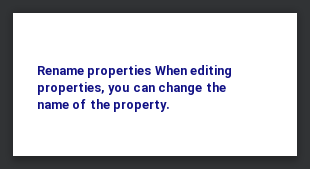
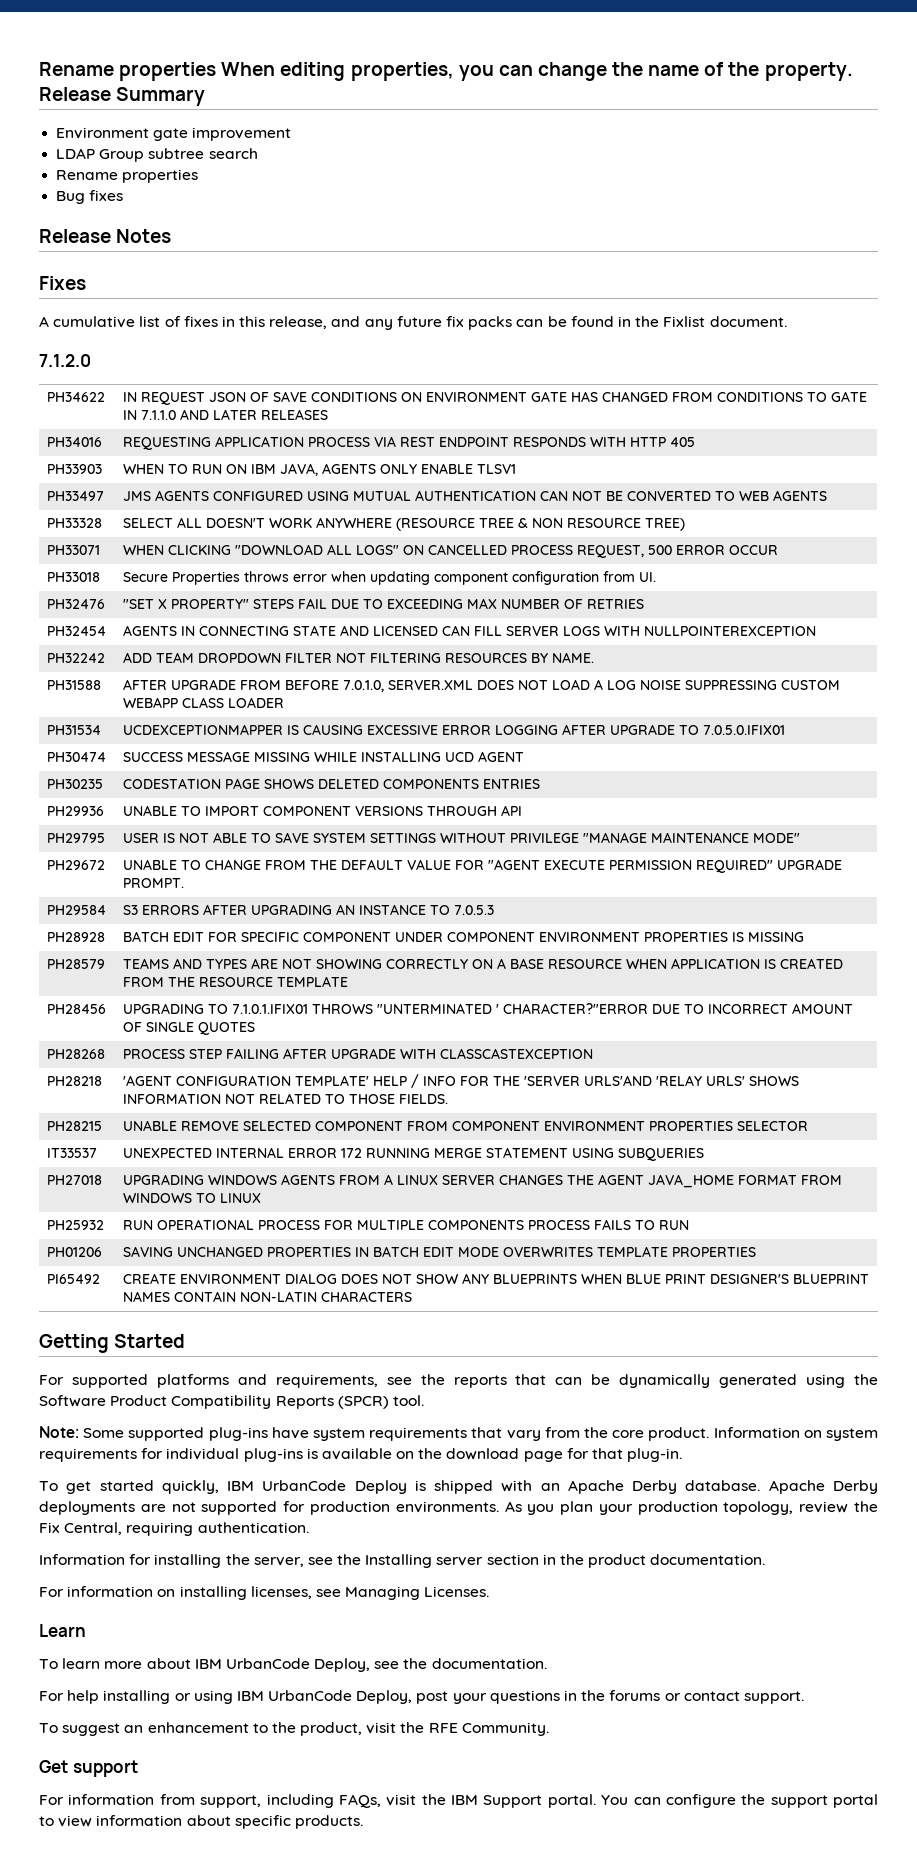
(171, 106) none -> [39,87,206,106] [56,127,292,141] [56,148,258,162] [56,169,199,183] [56,190,124,204] [39,229,172,243] [39,276,86,290] [39,316,787,330] [39,354,91,367] [47,392,106,402] [123,391,868,405] [123,409,329,420] [47,437,103,447] [123,436,696,450] [47,464,103,474] [123,463,517,476] [47,491,105,501] [123,490,828,501] [47,518,103,528] [123,517,686,531] [47,545,101,555] [123,544,779,558] [47,572,101,582] [123,571,657,585] [47,599,106,609] [123,598,645,609] [47,626,107,636] [123,625,817,636] [47,653,106,663] [123,652,595,663] [47,680,102,690] [123,679,841,692] [123,697,285,708] [47,725,102,735] [123,724,786,735] [47,752,107,762] [123,751,525,762] [47,779,104,789] [123,778,541,789] [47,806,105,816] [123,805,523,816] [47,833,106,843] [123,832,801,843] [47,860,106,870] [123,859,843,873] [123,878,185,888] [47,905,107,915] [123,904,495,915] [47,932,106,942] [123,931,805,942] [47,959,106,969] [123,958,844,969] [123,976,349,987] [47,1004,107,1014] [123,1003,854,1014] [123,1022,256,1035] [47,1049,106,1059] [123,1048,594,1059] [47,1076,103,1086] [123,1074,800,1088] [123,1093,449,1104] [47,1121,103,1131] [123,1120,809,1131] [47,1148,98,1158] [123,1147,705,1161] [47,1175,103,1185] [123,1174,843,1188] [123,1193,262,1203] [47,1220,105,1230] [123,1219,690,1230] [47,1247,103,1257] [123,1246,757,1257] [47,1274,101,1284] [123,1273,870,1284] [123,1291,413,1302] [39,1334,186,1353] [39,1374,879,1388] [39,1395,424,1409] [39,1426,879,1441] [39,1448,683,1462] [39,1480,878,1494] [39,1501,879,1515] [39,1522,309,1536] [39,1554,766,1568] [39,1586,490,1600] [39,1624,86,1637] [39,1658,547,1672] [39,1690,804,1704] [39,1722,549,1736] [39,1760,138,1777] [39,1794,878,1808] [39,1815,363,1829] Release Summary // Environment gate improvement // LDAP Group subtree search // Rename properties // Bug fixes // Release Notes // Fixes // A cumulative list of fixes in this release, and any future fix packs can be found in the Fixlist document. // 7.1.2.0 // PH34622 | IN REQUEST JSON OF SAVE CONDITIONS ON ENVIRONMENT GATE HAS CHANGED FROM CONDITIONS TO GATE IN 7.1.1.0 AND LATER RELEASES // PH34016 | REQUESTING APPLICATION PROCESS VIA REST ENDPOINT RESPONDS WITH HTTP 405 // PH33903 | WHEN TO RUN ON IBM JAVA, AGENTS ONLY ENABLE TLSV1 // PH33497 | JMS AGENTS CONFIGURED USING MUTUAL AUTHENTICATION CAN NOT BE CONVERTED TO WEB AGENTS // PH33328 | SELECT ALL DOESN'T WORK ANYWHERE (RESOURCE TREE & NON RESOURCE TREE) // PH33071 | WHEN CLICKING "DOWNLOAD ALL LOGS" ON CANCELLED PROCESS REQUEST, 500 ERROR OCCUR // PH33018 | Secure Properties throws error when updating component configuration from UI. // PH32476 | "SET X PROPERTY" STEPS FAIL DUE TO EXCEEDING MAX NUMBER OF RETRIES // PH32454 | AGENTS IN CONNECTING STATE AND LICENSED CAN FILL SERVER LOGS WITH NULLPOINTEREXCEPTION // PH32242 | ADD TEAM DROPDOWN FILTER NOT FILTERING RESOURCES BY NAME. // PH31588 | AFTER UPGRADE FROM BEFORE 7.0.1.0, SERVER.XML DOES NOT LOAD A LOG NOISE SUPPRESSING CUSTOM WEBAPP CLASS LOADER // PH31534 | UCDEXCEPTIONMAPPER IS CAUSING EXCESSIVE ERROR LOGGING AFTER UPGRADE TO 7.0.5.0.IFIX01 // PH30474 | SUCCESS MESSAGE MISSING WHILE INSTALLING UCD AGENT // PH30235 | CODESTATION PAGE SHOWS DELETED COMPONENTS ENTRIES // PH29936 | UNABLE TO IMPORT COMPONENT VERSIONS THROUGH API // PH29795 | USER IS NOT ABLE TO SAVE SYSTEM SETTINGS WITHOUT PRIVILEGE "MANAGE MAINTENANCE MODE" // PH29672 | UNABLE TO CHANGE FROM THE DEFAULT VALUE FOR "AGENT EXECUTE PERMISSION REQUIRED" UPGRADE PROMPT. // PH29584 | S3 ERRORS AFTER UPGRADING AN INSTANCE TO 7.0.5.3 // PH28928 | BATCH EDIT FOR SPECIFIC COMPONENT UNDER COMPONENT ENVIRONMENT PROPERTIES IS MISSING // PH28579 | TEAMS AND TYPES ARE NOT SHOWING CORRECTLY ON A BASE RESOURCE WHEN APPLICATION IS CREATED FROM THE RESOURCE TEMPLATE // PH28456 | UPGRADING TO 7.1.0.1.IFIX01 THROWS "UNTERMINATED ' CHARACTER?"ERROR DUE TO INCORRECT AMOUNT OF SINGLE QUOTES // PH28268 | PROCESS STEP FAILING AFTER UPGRADE WITH CLASSCASTEXCEPTION // PH28218 | 'AGENT CONFIGURATION TEMPLATE' HELP / INFO FOR THE 'SERVER URLS'AND 'RELAY URLS' SHOWS INFORMATION NOT RELATED TO THOSE FIELDS. // PH28215 | UNABLE REMOVE SELECTED COMPONENT FROM COMPONENT ENVIRONMENT PROPERTIES SELECTOR // IT33537 | UNEXPECTED INTERNAL ERROR 172 RUNNING MERGE STATEMENT USING SUBQUERIES // PH27018 | UPGRADING WINDOWS AGENTS FROM A LINUX SERVER CHANGES THE AGENT JAVA_HOME FORMAT FROM WINDOWS TO LINUX // PH25932 | RUN OPERATIONAL PROCESS FOR MULTIPLE COMPONENTS PROCESS FAILS TO RUN // PH01206 | SAVING UNCHANGED PROPERTIES IN BATCH EDIT MODE OVERWRITES TEMPLATE PROPERTIES // PI65492 | CREATE ENVIRONMENT DIALOG DOES NOT SHOW ANY BLUEPRINTS WHEN BLUE PRINT DESIGNER'S BLUEPRINT NAMES CONTAIN NON-LATIN CHARACTERS // Getting Started // For supported platforms and requirements, see the reports that can be dynamically generated using the Software Product Compatibility Reports (SPCR) tool. // Note: Some supported plug-ins have system requirements that vary from the core product. Information on system requirements for individual plug-ins is available on the download page for that plug-in. // To get started quickly, IBM UrbanCode Deploy is shipped with an Apache Derby database. Apache Derby deployments are not supported for production environments. As you plan your production topology, review the Fix Central, requiring authentication. // Information for installing the server, see the Installing server section in the product documentation. // For information on installing licenses, see Managing Licenses. // Learn // To learn more about IBM UrbanCode Deploy, see the documentation. // For help installing or using IBM UrbanCode Deploy, post your questions in the forums or contact support. // To suggest an enhancement to the product, visit the RFE Community. // Get support // For information from support, including FAQs, visit the IBM Support portal. You can configure the support portal to view information about specific products.

